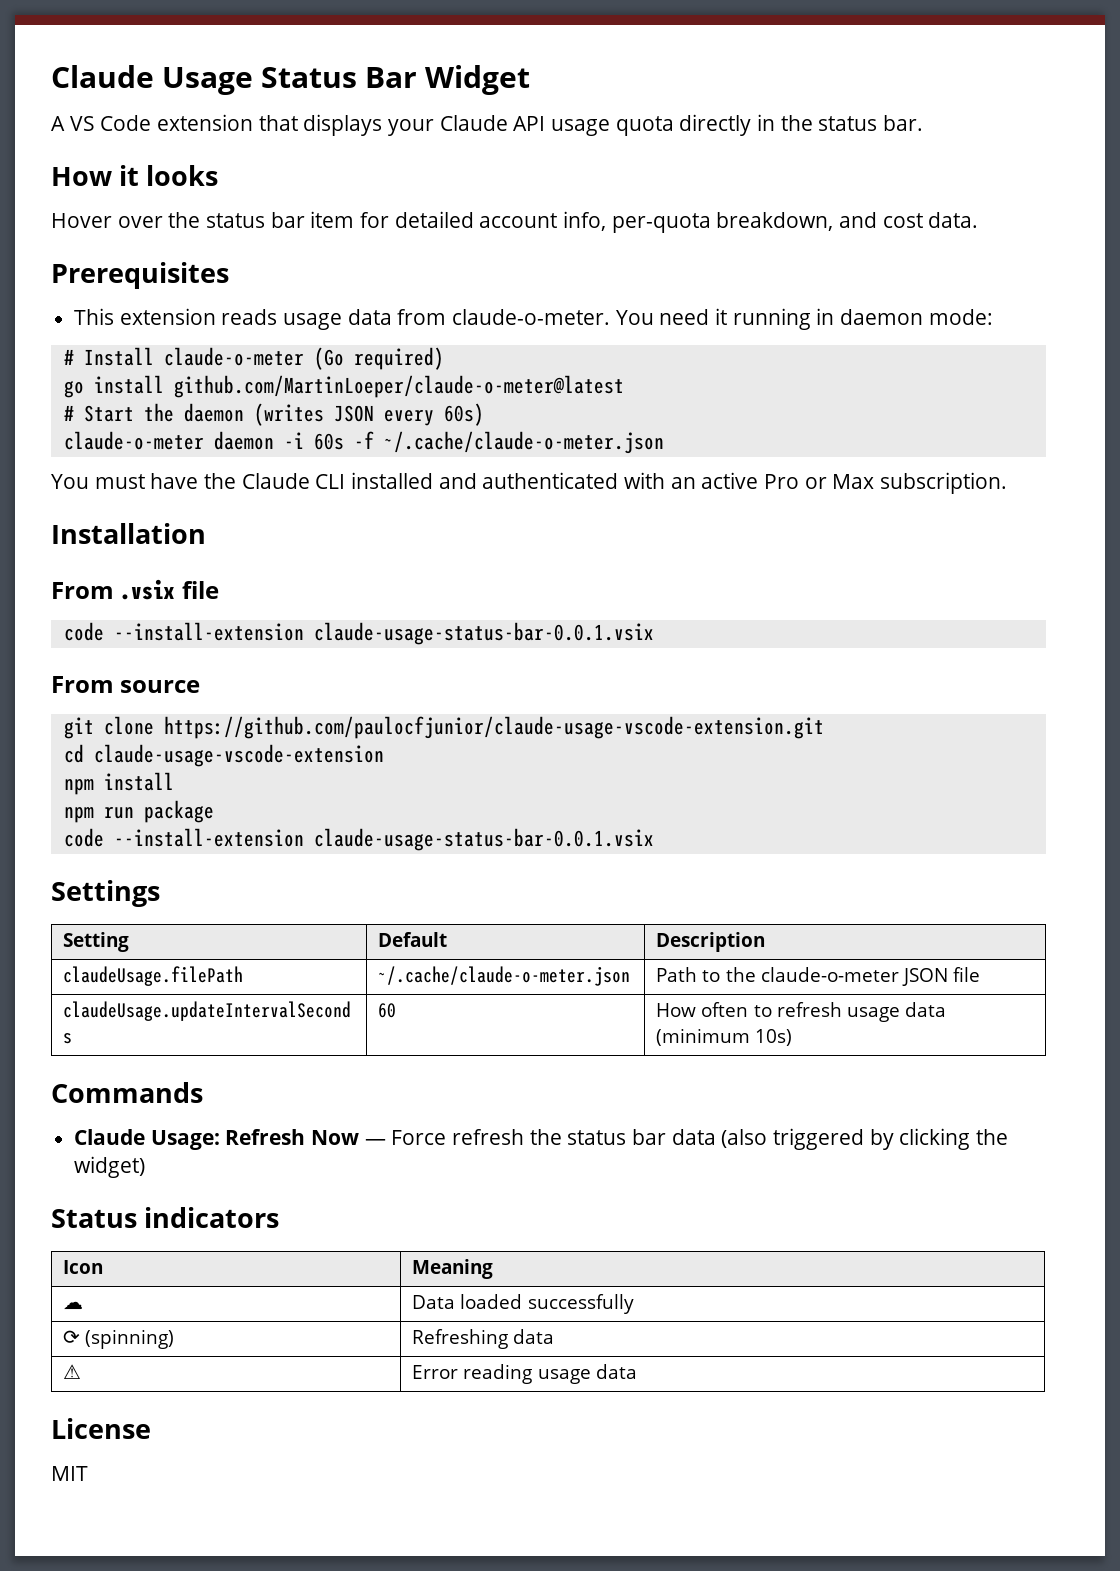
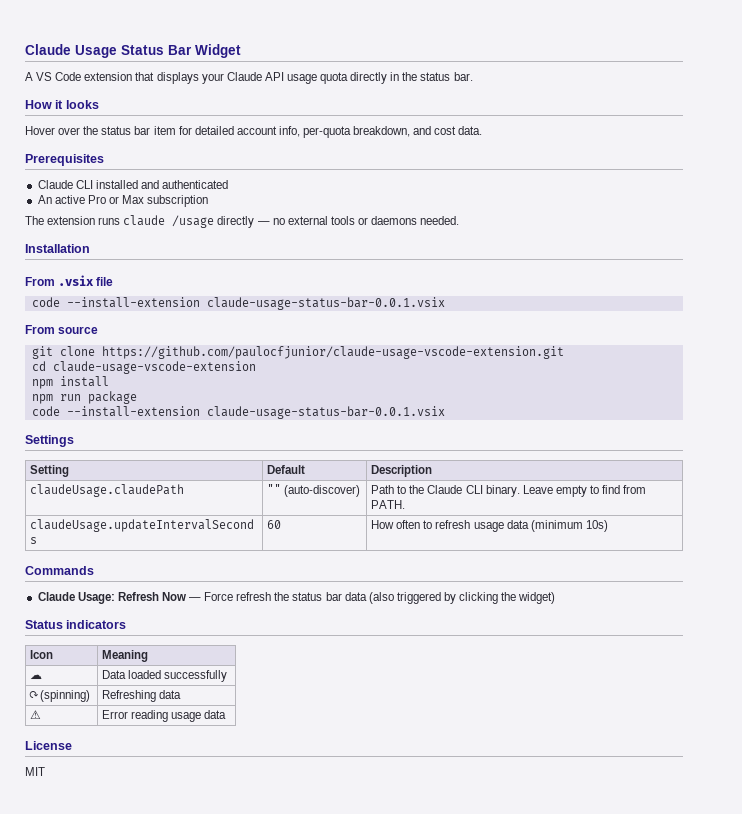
[74,308,993,330] [63,347,444,370] [63,375,624,398] [63,403,484,426] [63,431,664,454] [51,473,236,489] This extension reads usage data from claude-o-meter. You need it running in daemon mode: // # Install claude-o-meter (Go required) // go install github.com/MartinLoeper/claude-o-meter@latest // # Start the daemon (writes JSON every 60s) // claude-o-meter daemon -i 60s -f ~/.cache/claude-o-meter.json // You must have the -> (104, 160) none
[624,472,696,489] with an -> [37,195,52,204] // An
[880,472,1008,494] subscription. -> [147,195,209,207] [25,215,460,228] subscription // The extension runs claude /usage directly — no external tools or daemons needed.
[63,966,244,986] [378,966,631,986] claudeUsage.filePath | ~/.cache/claude-o-meter.json -> [30,484,185,497] [267,484,361,497] claudeUsage.claudePath | "" (auto-discover)
[760,967,980,986] claude-o-meter JSON file -> [427,485,647,497] [371,500,406,509] Claude CLI binary. Leave empty to find from PATH.

